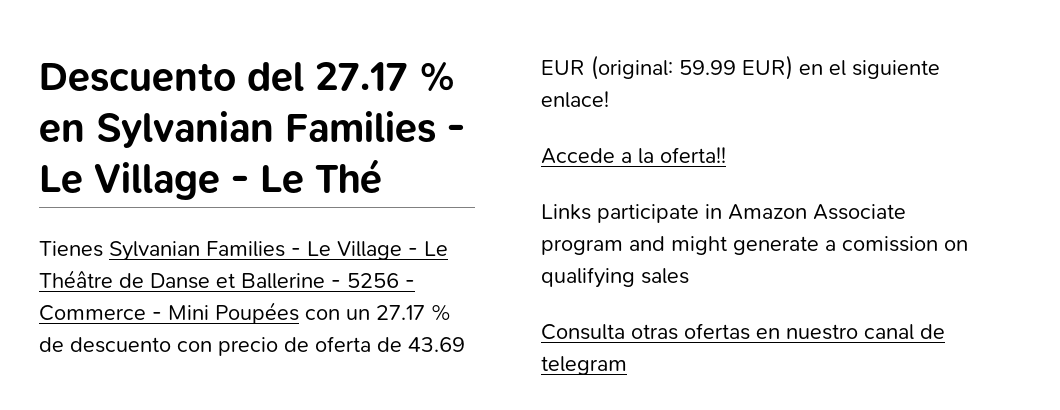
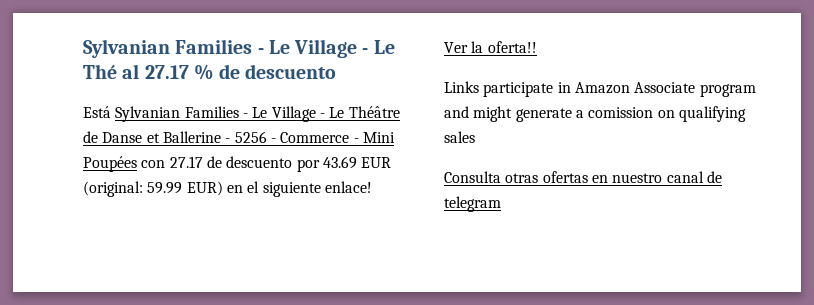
[39,60,457,93] [39,120,85,143] Descuento del 27.17 % en -> (83, 48) none
[39,241,103,257] // Tienes -> [122,64,337,80] [83,106,111,118] al 27.17 % de descuento // Está
[346,304,451,321] [39,336,402,356] un 27.17 % de descuento con precio de oferta de -> [169,156,320,172] 27.17 de descuento por
[541,148,632,164] Accede a -> [444,42,468,53] Ver

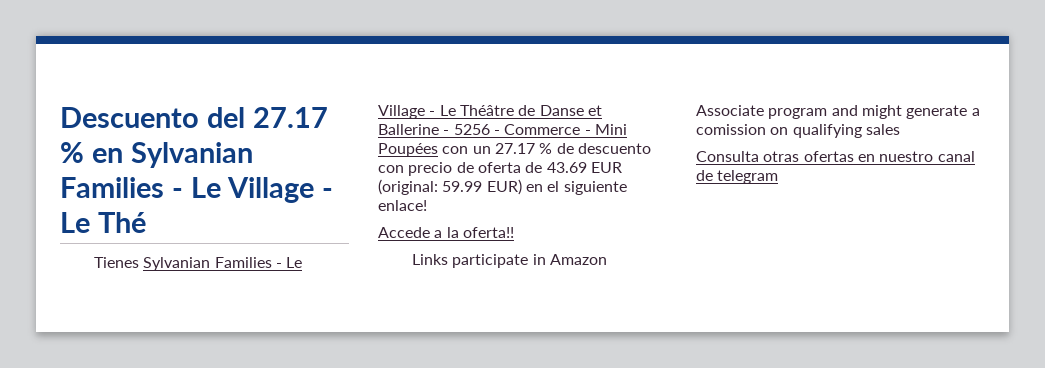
(83, 48) none -> [60,107,328,128] [60,142,123,163] Descuento del 27.17 % en
[122,64,337,80] [83,106,111,118] al 27.17 % de descuento // Está -> [94,257,140,268] // Tienes
[169,156,320,172] 27.17 de descuento por -> [472,143,651,154] [378,162,543,176] un 27.17 % de descuento con precio de oferta de
[444,42,468,53] Ver -> [378,227,443,238] Accede a

